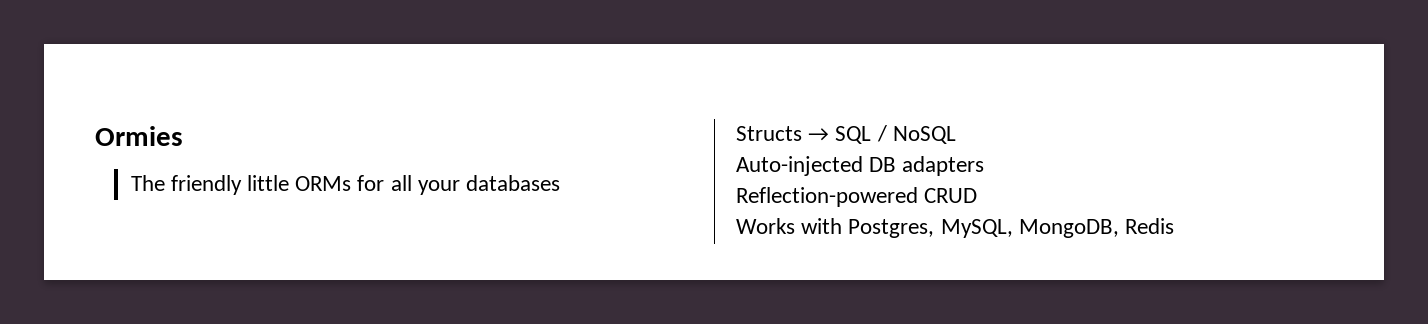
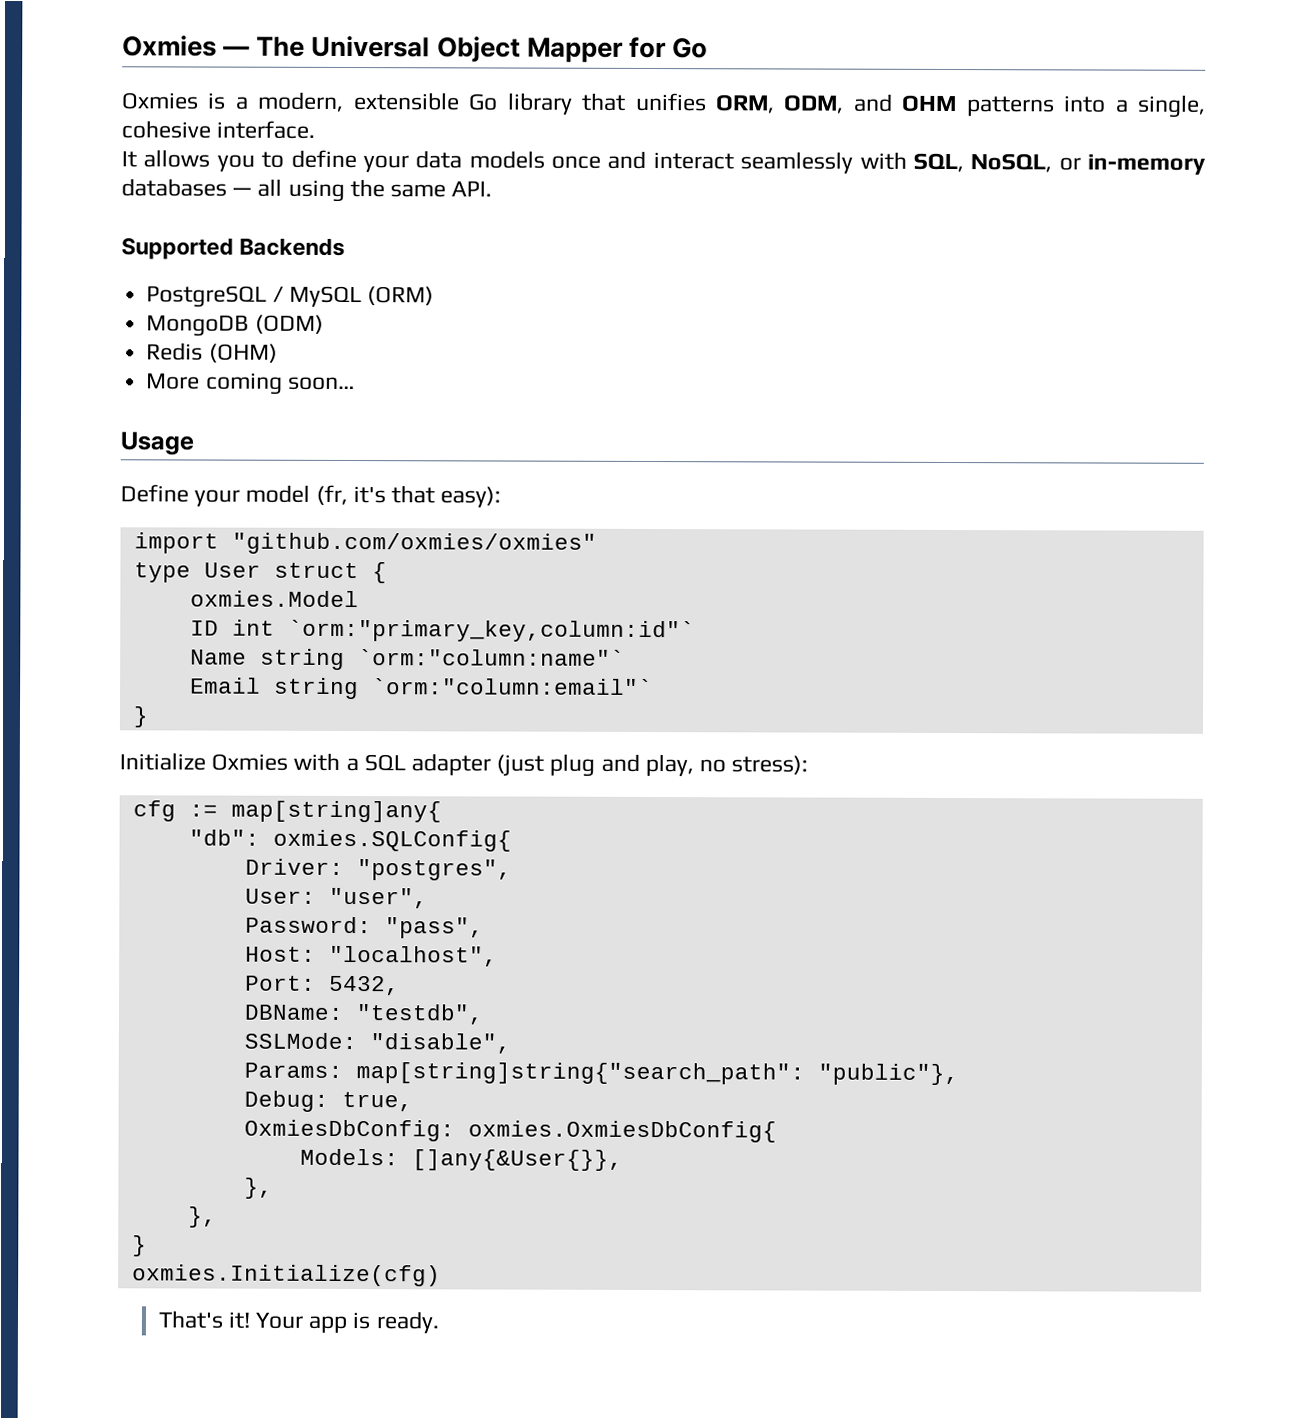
[95,126,183,146] [130,175,561,195] [736,125,956,144] [736,156,985,176] [736,187,978,207] [736,218,1175,238] Ormies // The friendly little ORMs for all your databases // Structs → SQL / NoSQL // Auto-injected DB adapters // Reflection-powered CRUD // Works with Postgres, MySQL, MongoDB, Redis -> [122,35,709,63] [121,91,1206,118] [121,120,316,139] [121,149,1206,175] [121,178,493,202] [121,237,346,260] [146,285,434,308] [146,314,324,337] [146,342,278,363] [146,372,355,395] [120,431,194,456] [120,484,502,508] [133,532,597,555] [133,562,387,584] [189,590,359,608] [189,619,695,643] [189,648,625,670] [189,677,653,700] [132,706,149,728] [119,752,809,777] [132,800,442,823] [188,829,512,852] [244,858,512,881] [244,887,428,909] [244,916,484,939] [244,945,498,967] [244,975,400,996] [243,1004,484,1025] [243,1032,511,1054] [243,1062,959,1086] [243,1090,413,1112] [243,1119,777,1143] [299,1148,623,1171] [243,1177,273,1199] [187,1206,217,1228] [131,1235,147,1257] [131,1264,441,1287] [157,1310,440,1334] Oxmies — The Universal Object Mapper for Go // Oxmies is a modern, extensible Go library that unifies ORM, ODM, and OHM patterns into a single, cohesive interface. // It allows you to define your data models once and interact seamlessly with SQL, NoSQL, or in-memory databases — all using the same API. // Supported Backends // PostgreSQL / MySQL (ORM) // MongoDB (ODM) // Redis (OHM) // More coming soon… // Usage // Define your model (fr, it's that easy): // import "github.com/oxmies/oxmies" // type User struct { // oxmies.Model // ID int `orm:"primary_key,column:id"` // Name string `orm:"column:name"` // Email string `orm:"column:email"` // } // Initialize Oxmies with a SQL adapter (just plug and play, no stress): // cfg := map[string]any{ // "db": oxmies.SQLConfig{ // Driver: "postgres", // User: "user", // Password: "pass", // Host: "localhost", // Port: 5432, // DBName: "testdb", // SSLMode: "disable", // Params: map[string]string{"search_path": "public"}, // Debug: true, // OxmiesDbConfig: oxmies.OxmiesDbConfig{ // Models: []any{&User{}}, // }, // }, // } // oxmies.Initialize(cfg) // That's it! Your app is ready.

